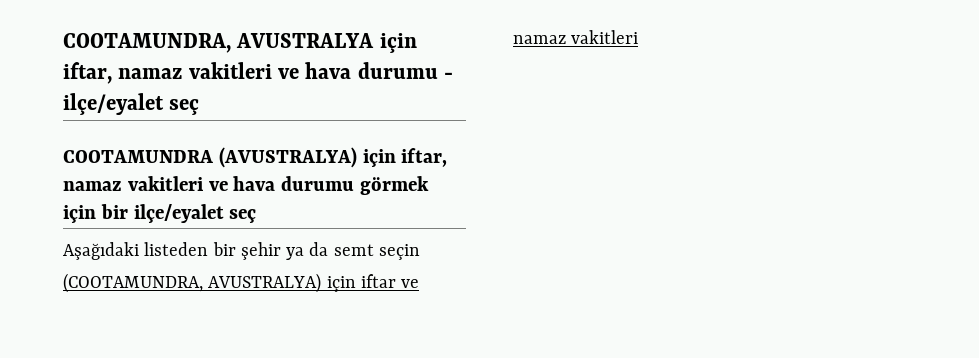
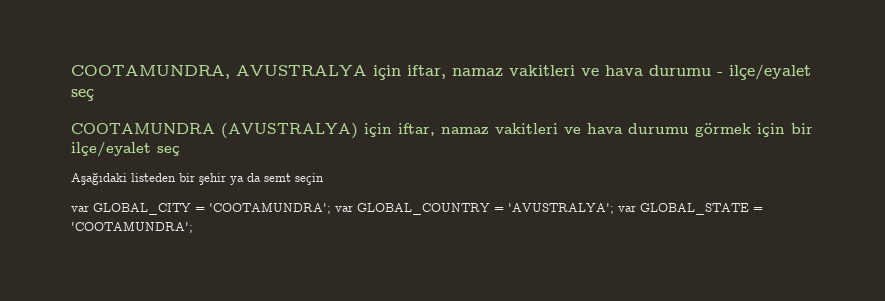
[63,273,420,293] [513,30,639,44] (COOTAMUNDRA, AVUSTRALYA) için iftar ve namaz vakitleri -> [71,202,763,215] [71,221,193,233] var GLOBAL_CITY = 'COOTAMUNDRA'; var GLOBAL_COUNTRY = 'AVUSTRALYA'; var GLOBAL_STATE = 'COOTAMUNDRA';

